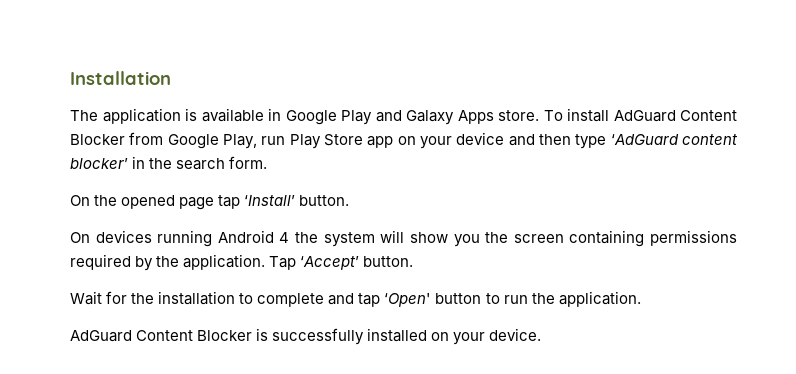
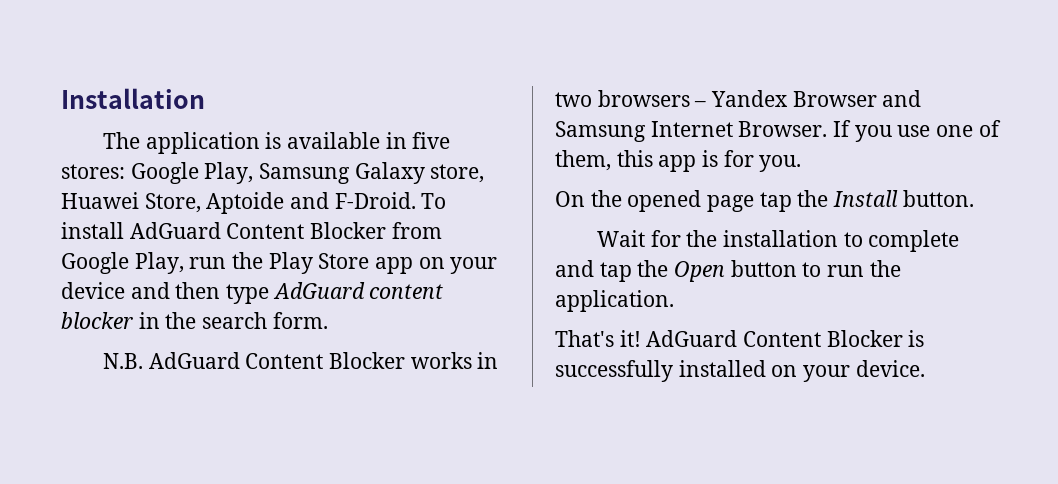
[285,110,539,125] Google Play and Galaxy Apps store. -> [412,132,451,149] [61,162,485,184] [61,192,416,214] five stores: Google Play, Samsung Galaxy store, Huawei Store, Aptoide and F-Droid.
(286, 140) none -> [232,252,264,269] the
[610,134,738,145] [70,158,128,169] ‘AdGuard content blocker’ -> [272,282,444,299] [61,312,133,329] AdGuard content blocker
(268, 162) none -> [102,352,499,369] [555,90,922,107] [555,120,1001,142] [555,150,802,172] // N.B. AdGuard Content Blocker works in two browsers – Yandex Browser and Samsung Internet Browser. If you use one of them, this app is for you.
[244,195,350,206] [70,230,738,247] [70,254,360,271] ‘Install’ button. // On devices running Android 4 the system will show you the screen containing permissions required by the application. Tap ‘Accept’ -> [797,190,899,207] the Install
[384,293,432,307] ‘Open' -> [637,260,726,282] the Open
(641, 299) none -> [555,330,641,347] That's it!

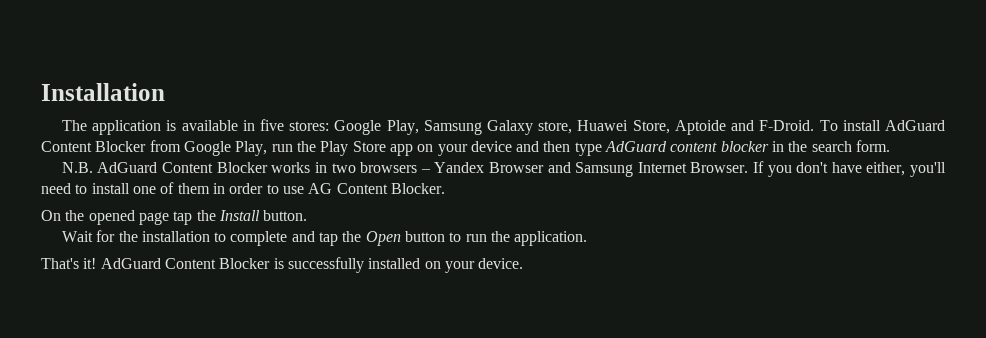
[897,120,1001,137] [555,150,802,172] use one of them, this app is for you. -> [796,162,946,177] [41,182,445,194] don't have either, you'll need to install one of them in order to use AG Content Blocker.

